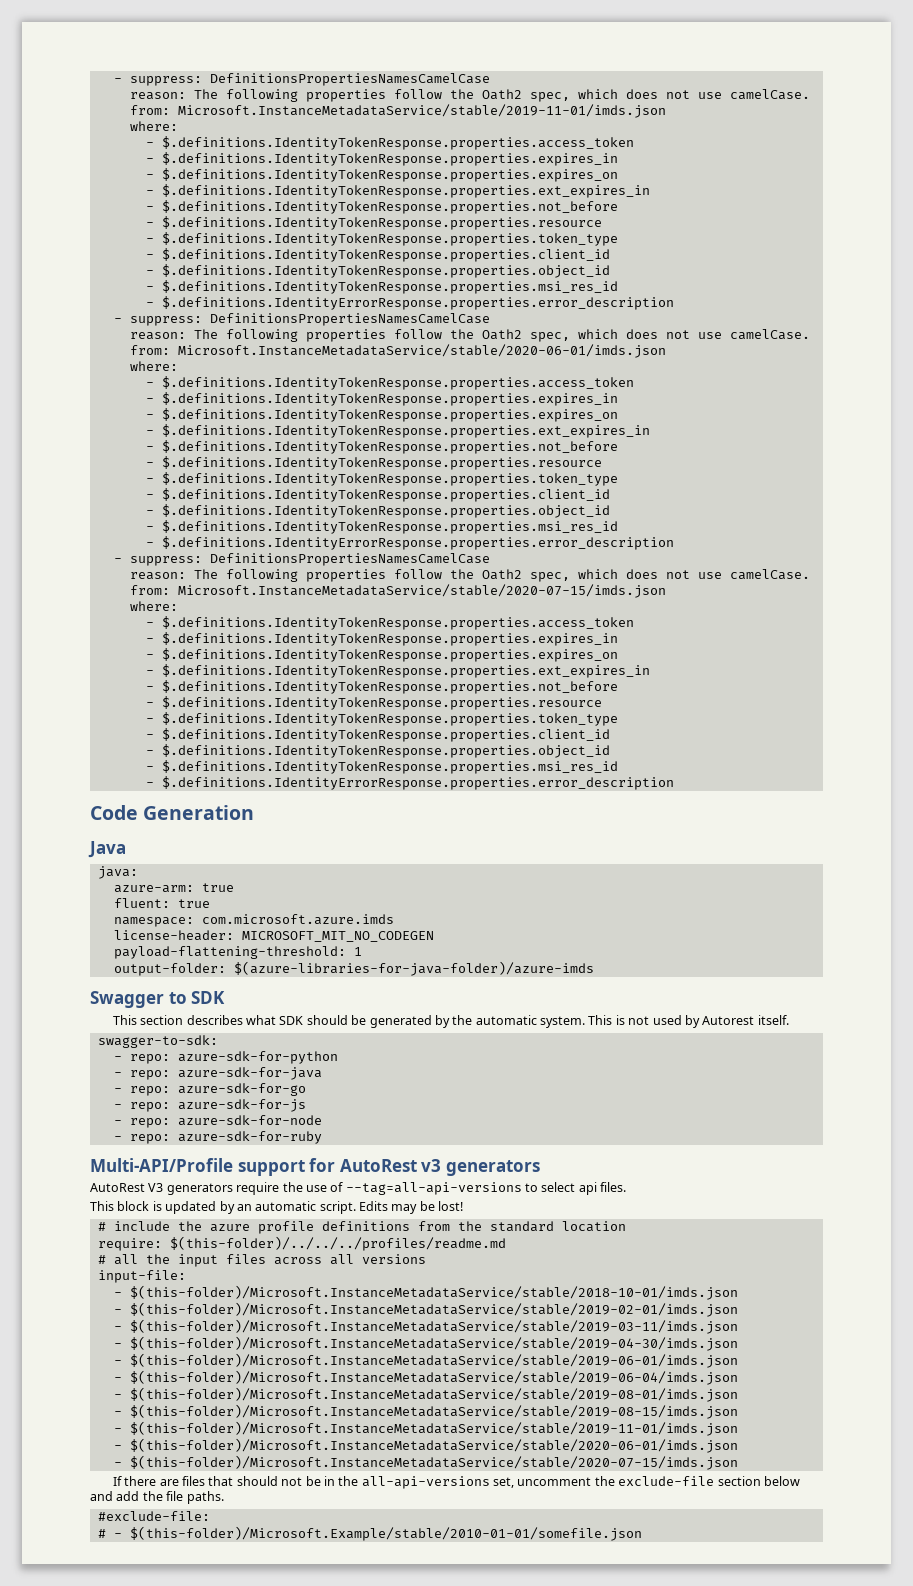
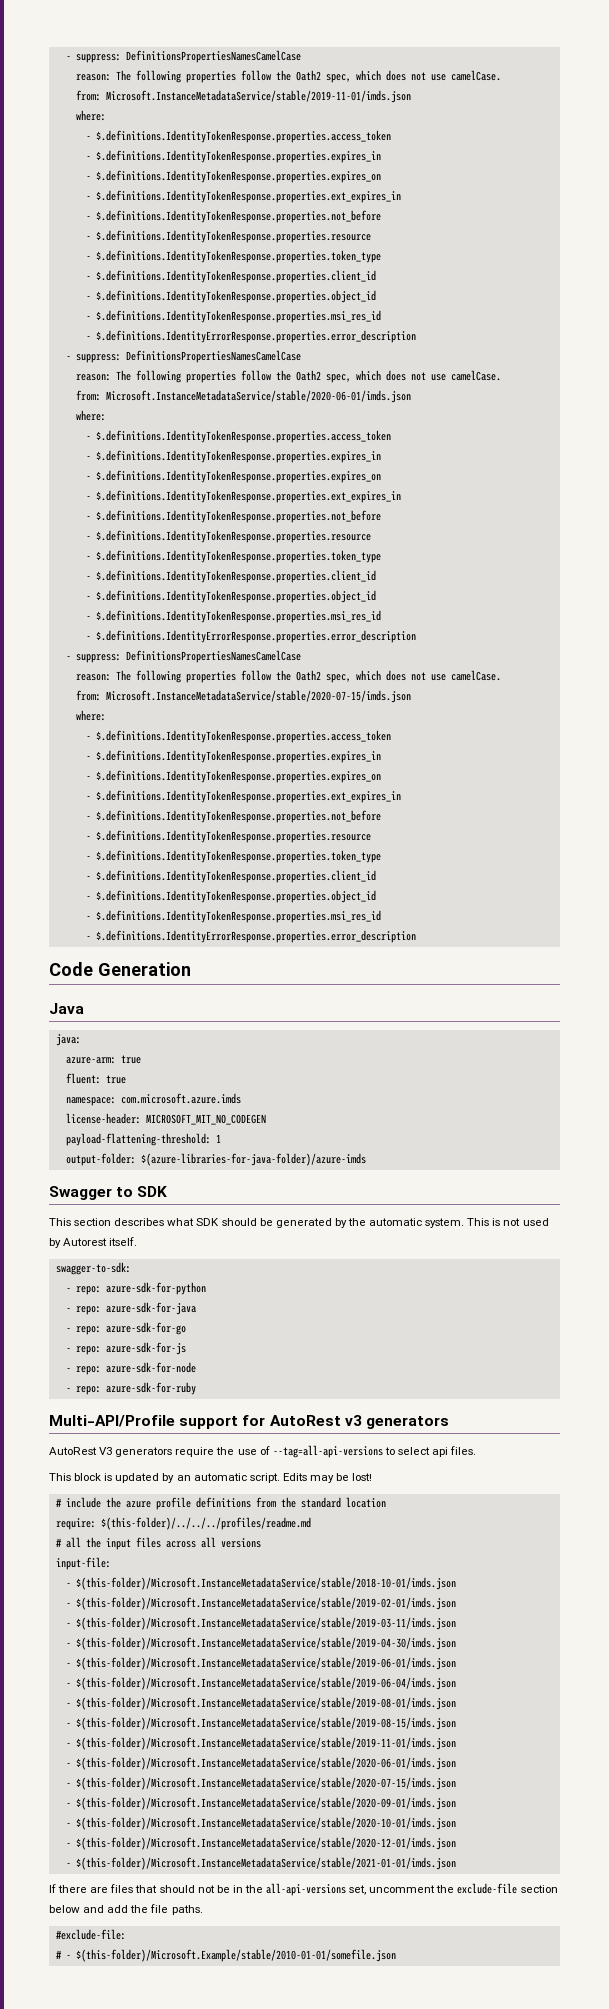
(738, 1462) none -> [65,1797,456,1810] [65,1817,456,1830] [65,1837,456,1850] [65,1857,456,1870] // - $(this-folder)/Microsoft.InstanceMetadataService/stable/2020-09-01/imds.json // - $(this-folder)/Microsoft.InstanceMetadataService/stable/2020-10-01/imds.json // - $(this-folder)/Microsoft.InstanceMetadataService/stable/2020-12-01/imds.json // - $(this-folder)/Microsoft.InstanceMetadataService/stable/2021-01-01/imds.json

